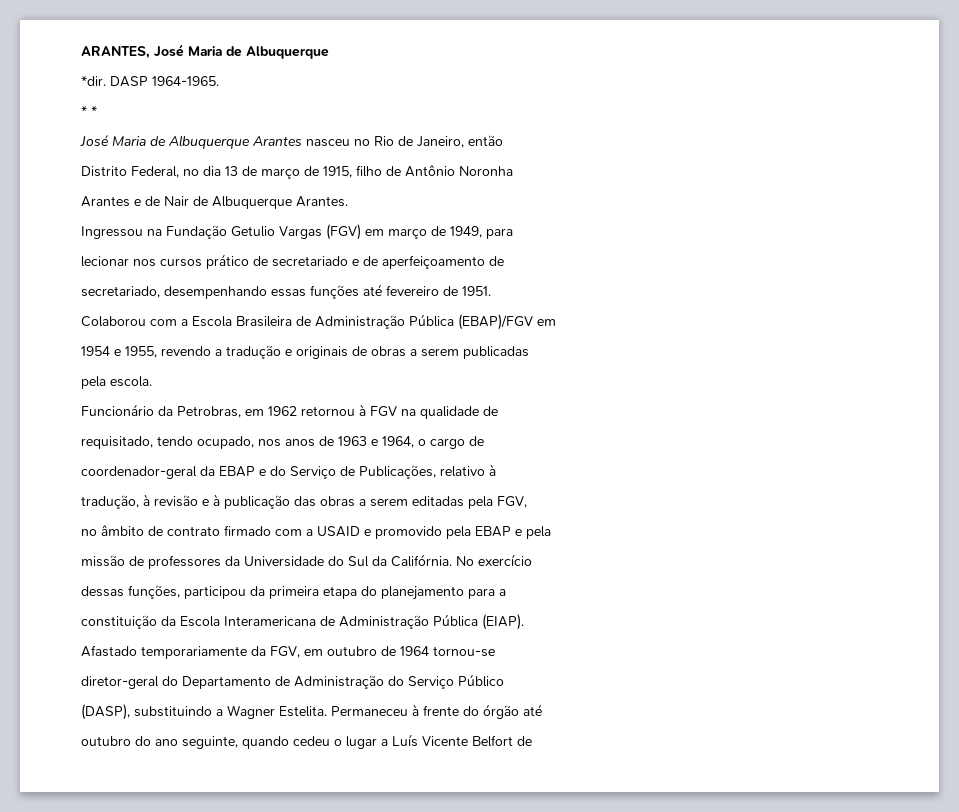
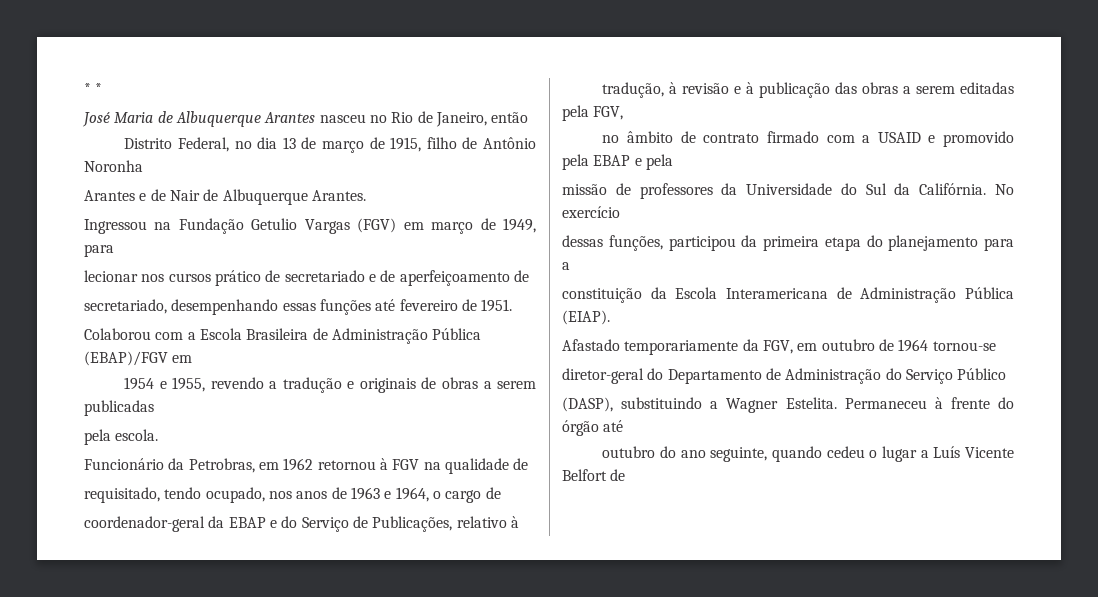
[81,44,329,59] [81,76,219,87] ARANTES, José Maria de Albuquerque // *dir. DASP 1964-1965. // -> (84, 88) none

